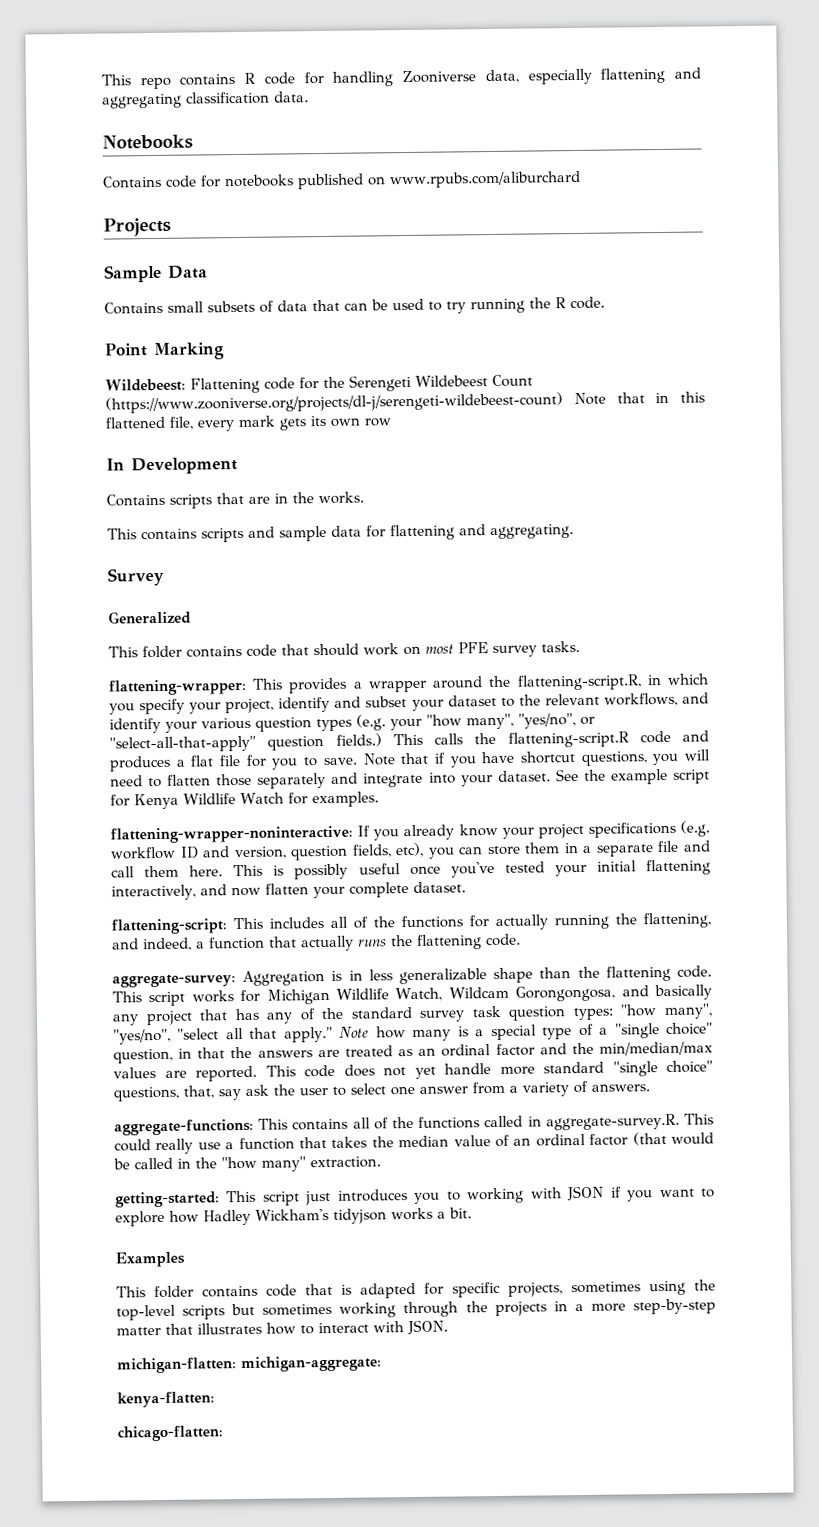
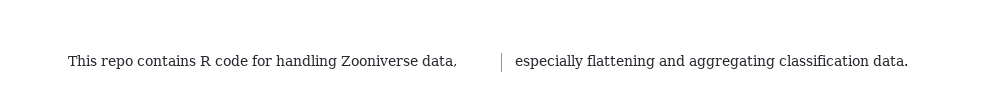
[102,134,193,150] [103,170,581,190] [103,217,171,237] [104,264,208,283] [104,296,605,315] [104,342,225,361] [105,374,533,394] [105,391,705,414] [105,415,391,432] [106,457,238,475] [106,491,364,509] [107,524,574,543] [107,567,164,587] [108,610,191,625] [108,640,580,659] [108,673,709,696] [109,692,710,715] [109,713,595,734] [109,730,709,753] [109,749,710,772] [110,768,711,789] [110,791,379,810] [110,820,710,844] [110,840,712,861] [111,859,711,880] [111,881,466,901] [111,912,711,935] [112,933,521,952] [112,965,712,988] [112,984,712,1007] [112,1003,714,1026] [113,1022,714,1045] [113,1041,713,1064] [113,1060,713,1082] [113,1080,650,1102] [114,1113,715,1136] [114,1131,714,1155] [113,1156,381,1172] [115,1185,715,1208] [115,1207,472,1227] [115,1251,185,1268] [116,1279,716,1299] [116,1298,716,1321] [116,1319,448,1336] [117,1355,382,1374] [117,1391,215,1408] [117,1425,224,1442] // Notebooks // Contains code for notebooks published on www.rpubs.com/aliburchard // Projects // Sample Data // Contains small subsets of data that can be used to try running the R code. // Point Marking // Wildebeest: Flattening code for the Serengeti Wildebeest Count (https://www.zooniverse.org/projects/dl-j/serengeti-wildebeest-count) Note that in this flattened file, every mark gets its own row // In Development // Contains scripts that are in the works. // This contains scripts and sample data for flattening and aggregating. // Survey // Generalized // This folder contains code that should work on most PFE survey tasks. // flattening-wrapper: This provides a wrapper around the flattening-script.R, in which you specify your project, identify and subset your dataset to the relevant workflows, and identify your various question types (e.g. your "how many", "yes/no", or "select-all-that-apply" question fields.) This calls the flattening-script.R code and produces a flat file for you to save. Note that if you have shortcut questions, you will need to flatten those separately and integrate into your dataset. See the example script for Kenya Wildlife Watch for examples. // flattening-wrapper-noninteractive: If you already know your project specifications (e.g. workflow ID and version, question fields, etc), you can store them in a separate file and call them here. This is possibly useful once you've tested your initial flattening interactively, and now flatten your complete dataset. // flattening-script: This includes all of the functions for actually running the flattening, and indeed, a function that actually runs the flattening code. // aggregate-survey: Aggregation is in less generalizable shape than the flattening code. This script works for Michigan Wildlife Watch, Wildcam Gorongongosa, and basically any project that has any of the standard survey task question types: "how many", "yes/no", "select all that apply." Note how many is a special type of a "single choice" question, in that the answers are treated as an ordinal factor and the min/median/max values are reported. This code does not yet handle more standard "single choice" questions, that, say ask the user to select one answer from a variety of answers. // aggregate-functions: This contains all of the functions called in aggregate-survey.R. This could really use a function that takes the median value of an ordinal factor (that would be called in the "how many" extraction. // getting-started: This script just introduces you to working with JSON if you want to explore how Hadley Wickham's tidyjson works a bit. // Examples // This folder contains code that is adapted for specific projects, sometimes using the top-level scripts but sometimes working through the projects in a more step-by-step matter that illustrates how to interact with JSON. // michigan-flatten: michigan-aggregate: // kenya-flatten: // chicago-flatten: -> (908, 60) none

